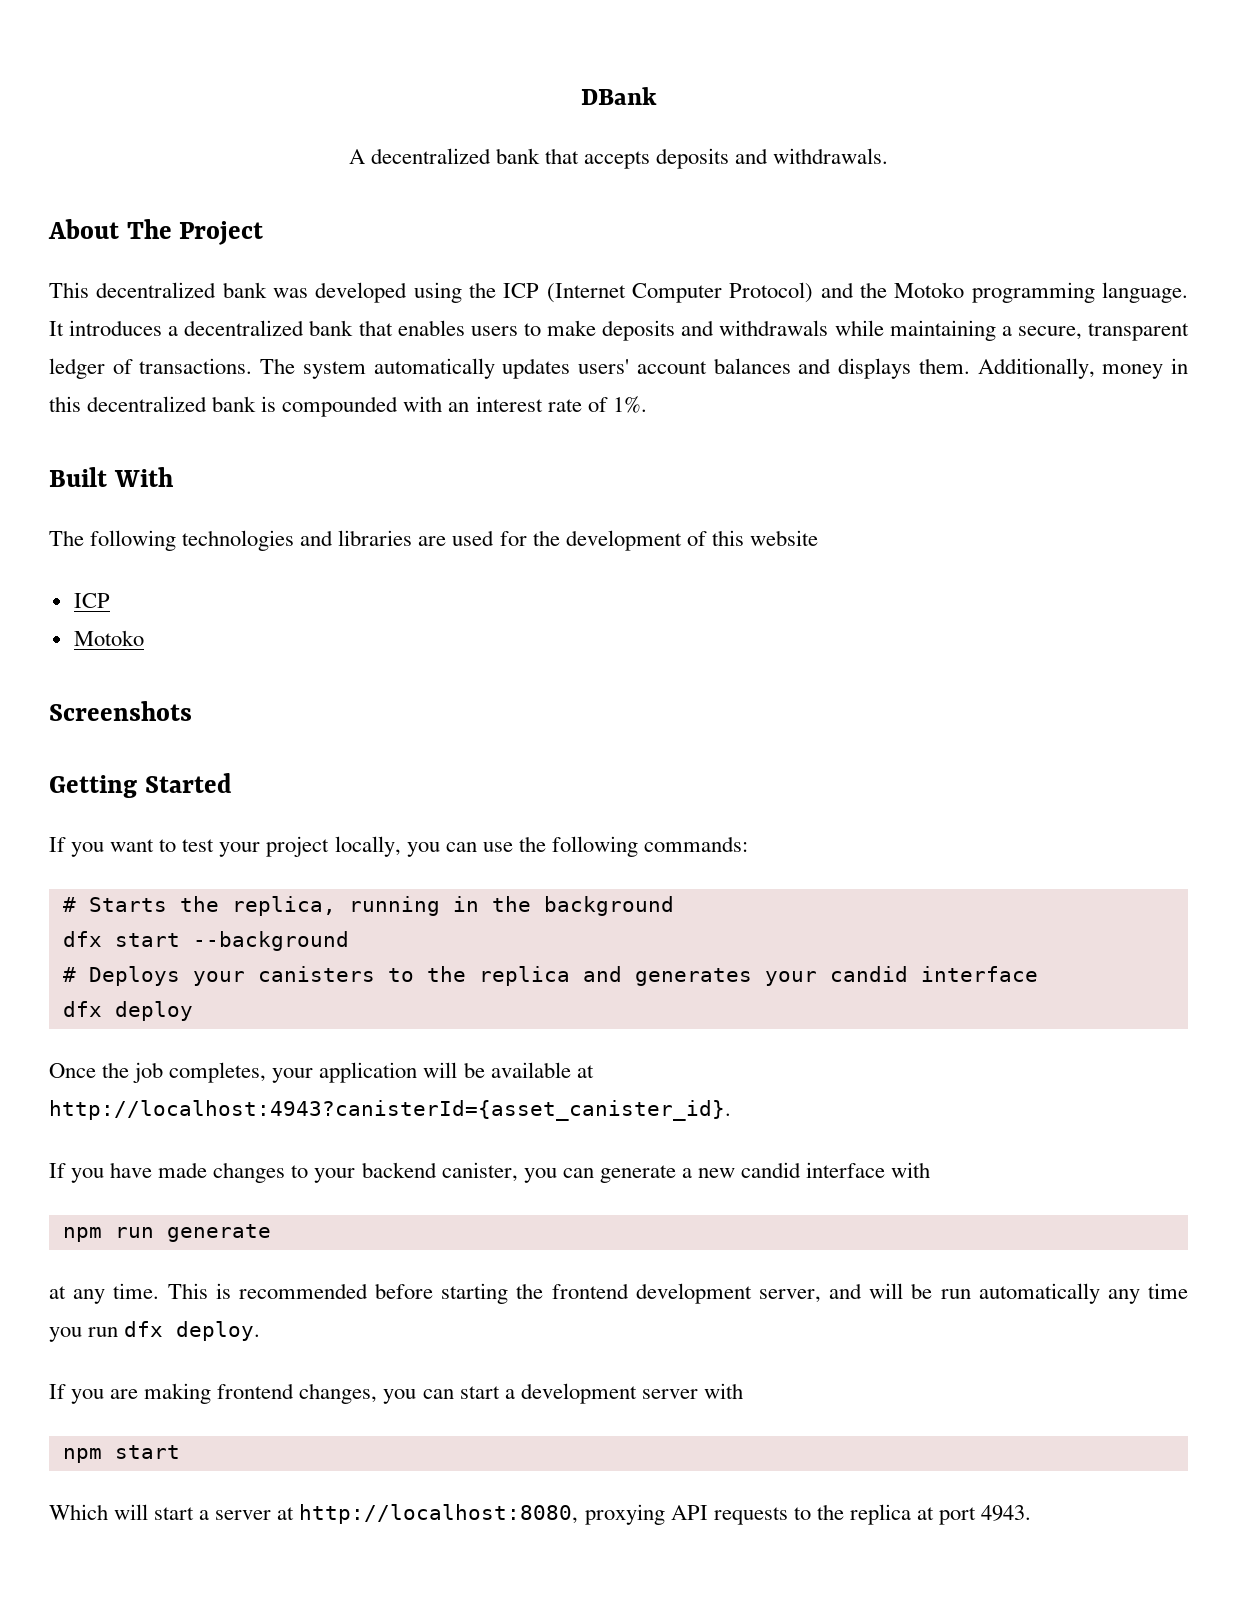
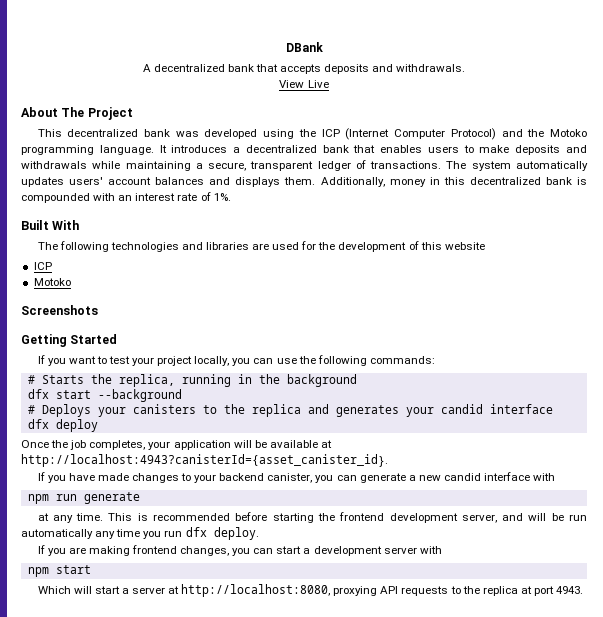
(889, 156) none -> [279,80,329,88] // View Live

